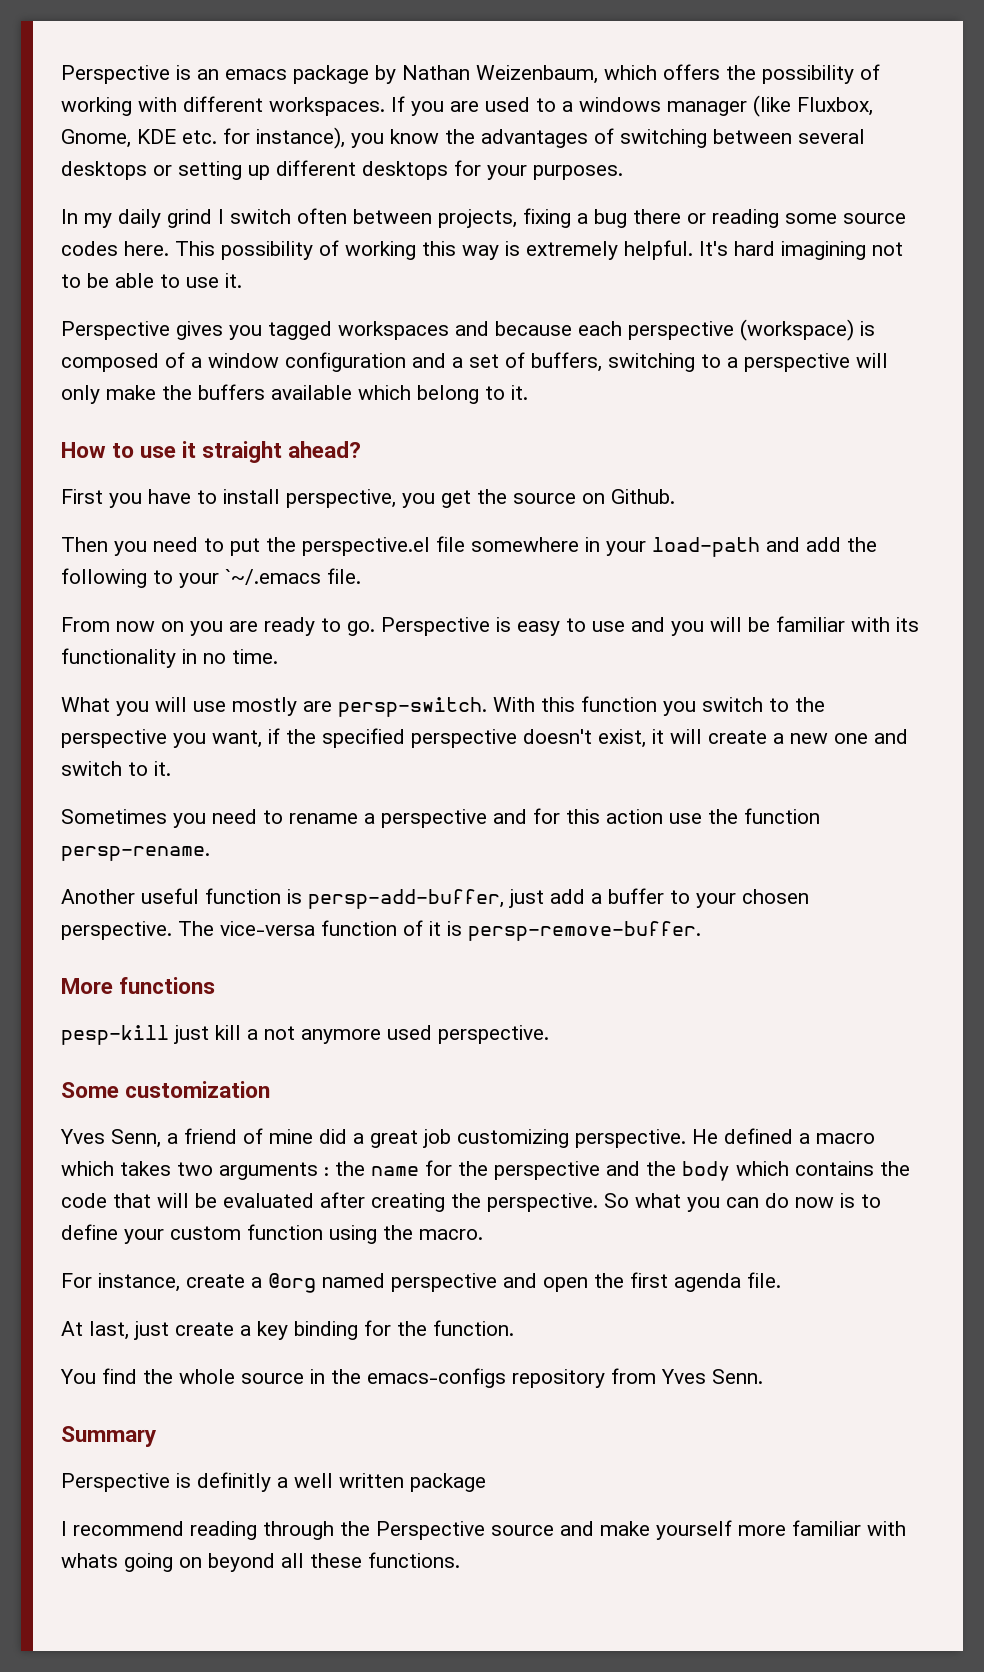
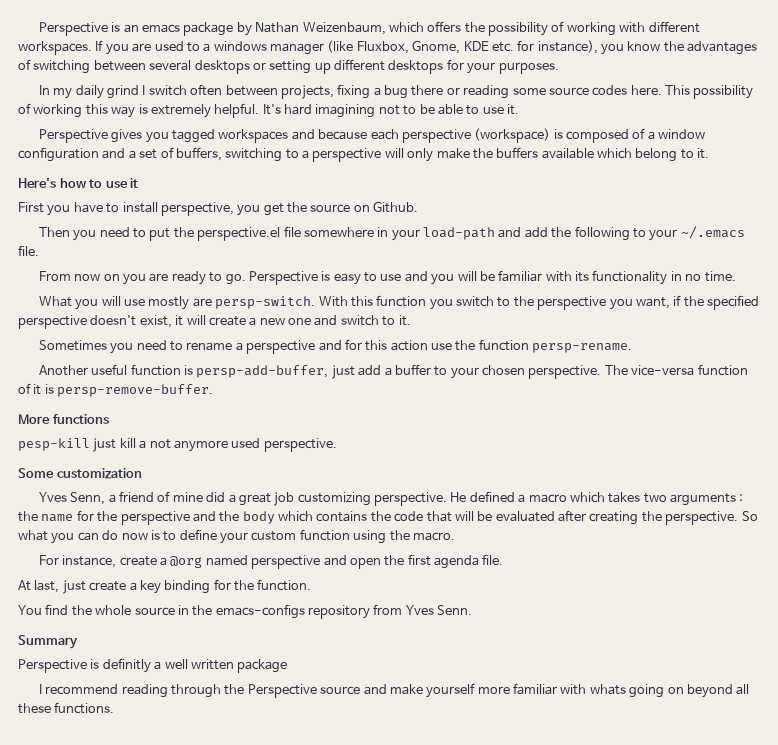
[61,442,106,458] How -> [18,178,87,189] Here's how
[202,441,362,463] straight ahead? -> (139, 183) none
[225,569,321,585] `~/.emacs -> [680,226,745,239] ~/.emacs

